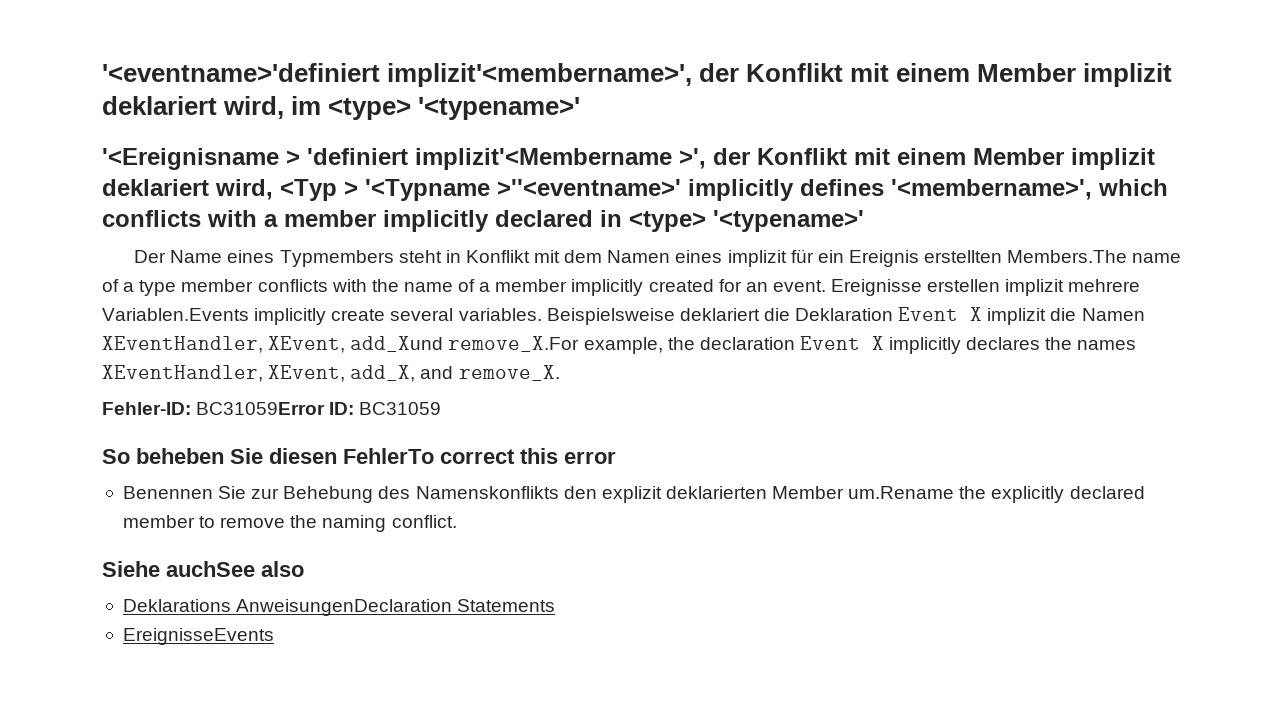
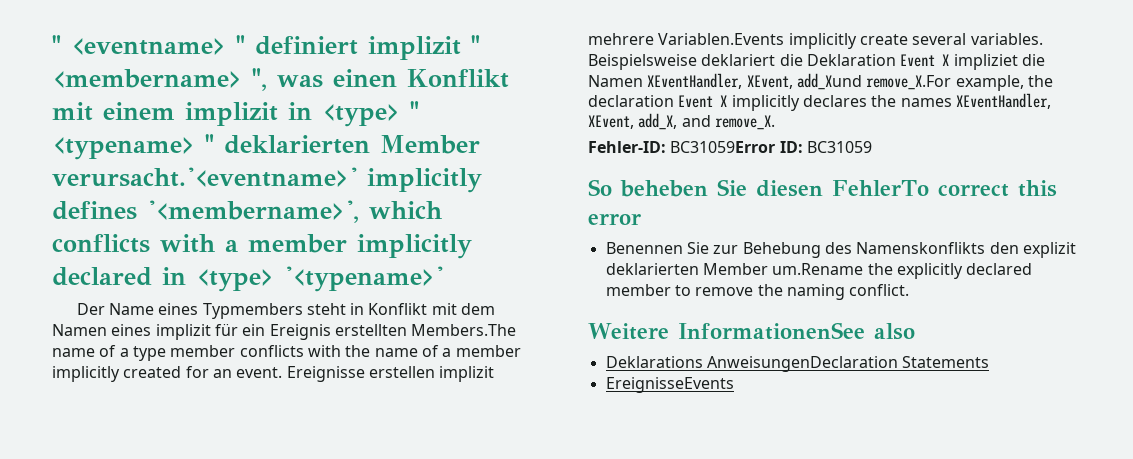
[102,63,1173,87] [102,96,581,120] [102,148,1155,170] [102,179,681,201] '<eventname>'definiert implizit'<membername>', der Konflikt mit einem Member implizit deklariert wird, im <type> '<typename>' // '<Ereignisname > 'definiert implizit'<Membername >', der Konflikt mit einem Member implizit deklariert wird, <Typ > '<Typname >''<eventname>' -> [52,35,480,60] [52,68,509,91] [52,101,419,127] [52,134,480,160] [52,167,357,187] " <eventname> " definiert implizit " <membername> ", was einen Konflikt mit einem implizit in <type> " <typename> " deklarierten Member verursacht.'<eventname>'
[987,308,1047,325] implizit -> [953,54,1018,70] impliziet
[102,561,255,577] Siehe auchSee -> [588,322,865,340] Weitere InformationenSee

